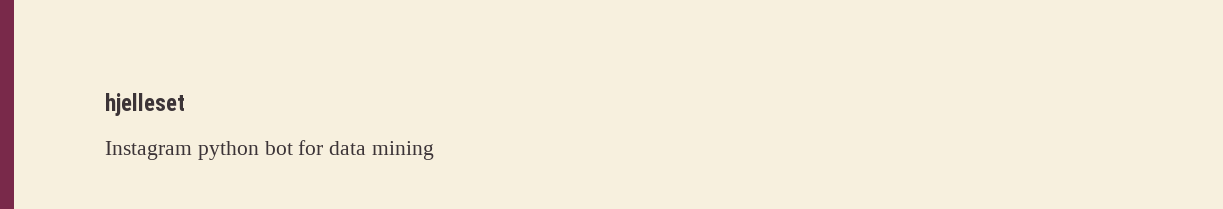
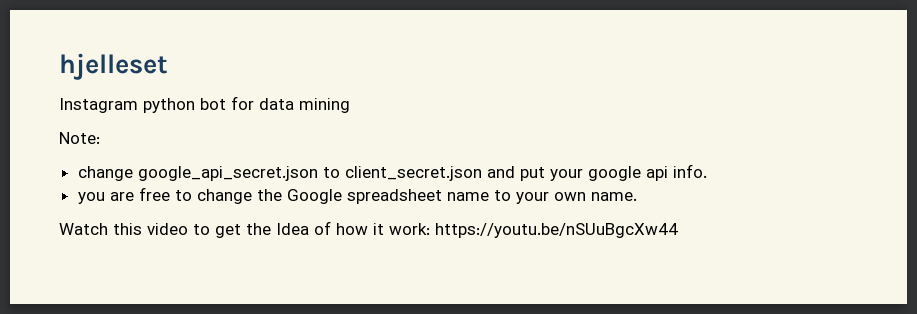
(435, 150) none -> [59,132,100,144] [77,164,707,181] [77,187,637,204] [59,221,678,238] // Note: // change google_api_secret.json to client_secret.json and put your google api info. // you are free to change the Google spreadsheet name to your own name. // Watch this video to get the Idea of how it work: https://youtu.be/nSUuBgcXw44

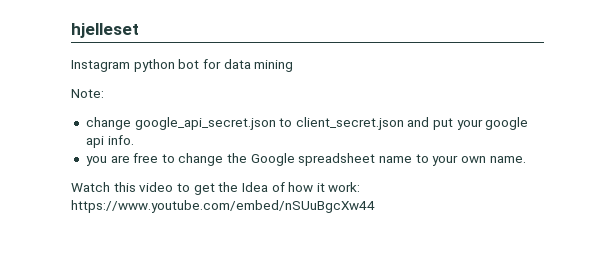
[435,223,678,238] https://youtu.be/nSUuBgcXw44 -> [71,200,375,213] https://www.youtube.com/embed/nSUuBgcXw44

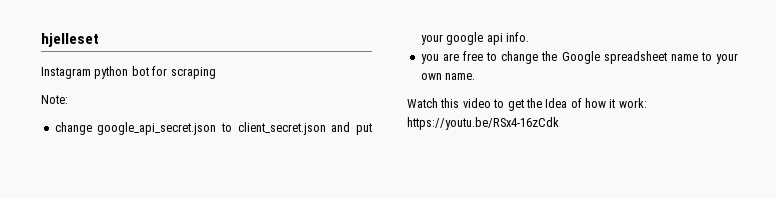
[223,59,294,72] data mining -> [170,67,216,79] scraping
[71,200,375,213] https://www.youtube.com/embed/nSUuBgcXw44 -> [407,117,559,130] https://youtu.be/RSx4-16zCdk

